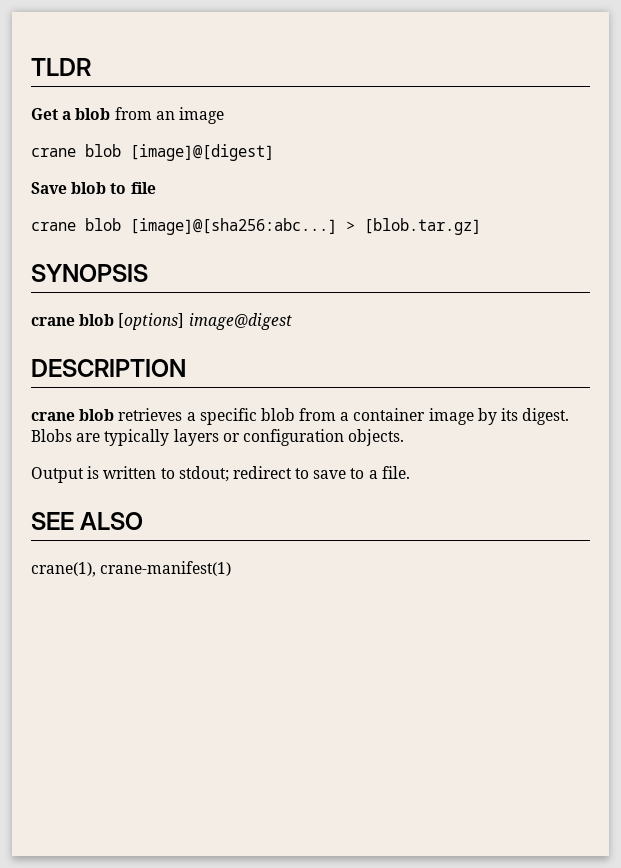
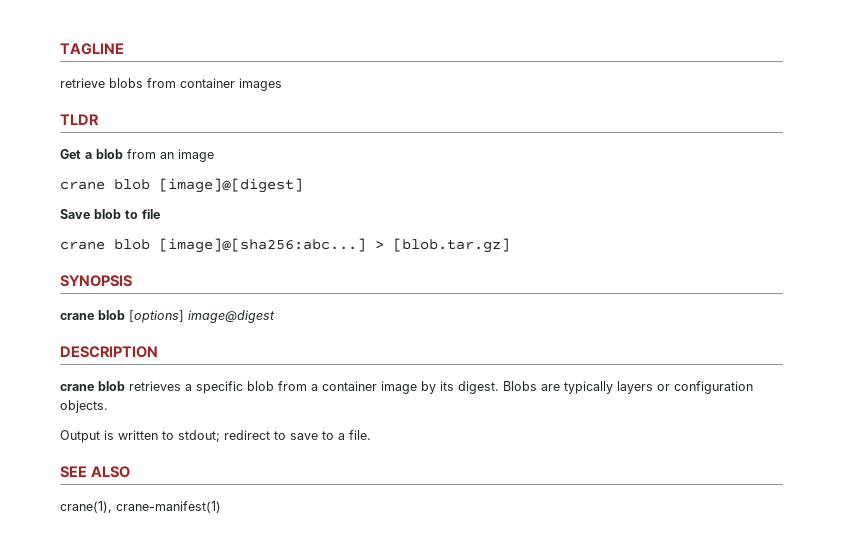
(31, 67) none -> [60,43,124,55] [60,78,282,91] TAGLINE // retrieve blobs from container images //

